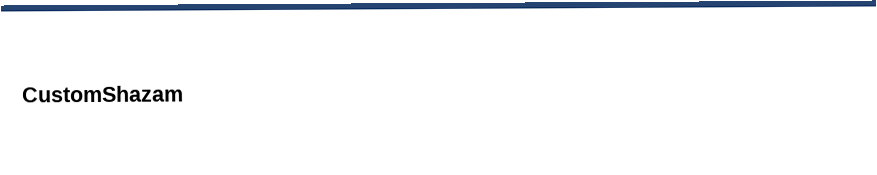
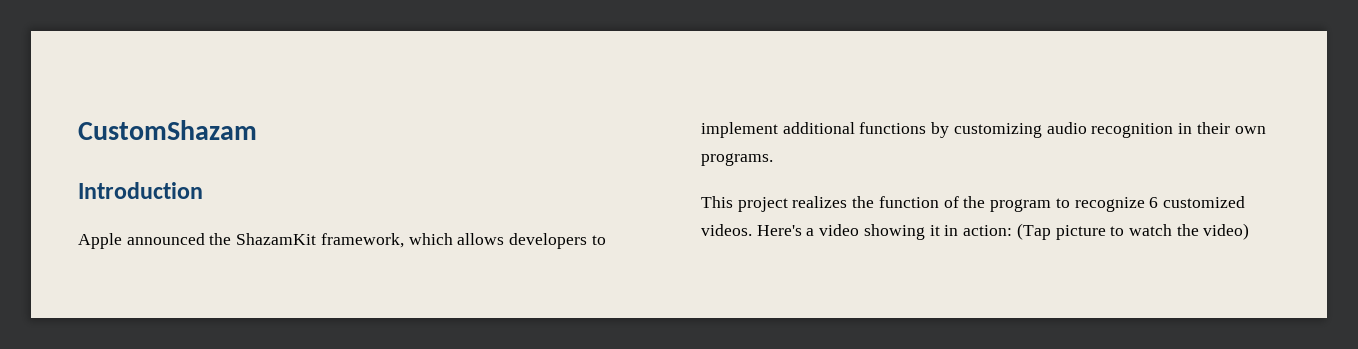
(184, 94) none -> [78,182,203,199] [78,233,606,249] [701,122,1266,138] [701,153,773,166] [701,196,1245,212] [701,223,1250,240] // Introduction // Apple announced the ShazamKit framework, which allows developers to implement additional functions by customizing audio recognition in their own programs. // This project realizes the function of the program to recognize 6 customized videos. Here's a video showing it in action: (Tap picture to watch the video)

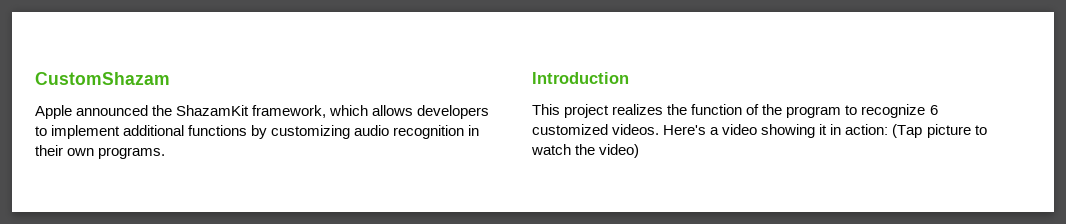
[78,182,203,199] // Introduction -> (170, 78) none
(773, 159) none -> [532,72,629,84] // Introduction

